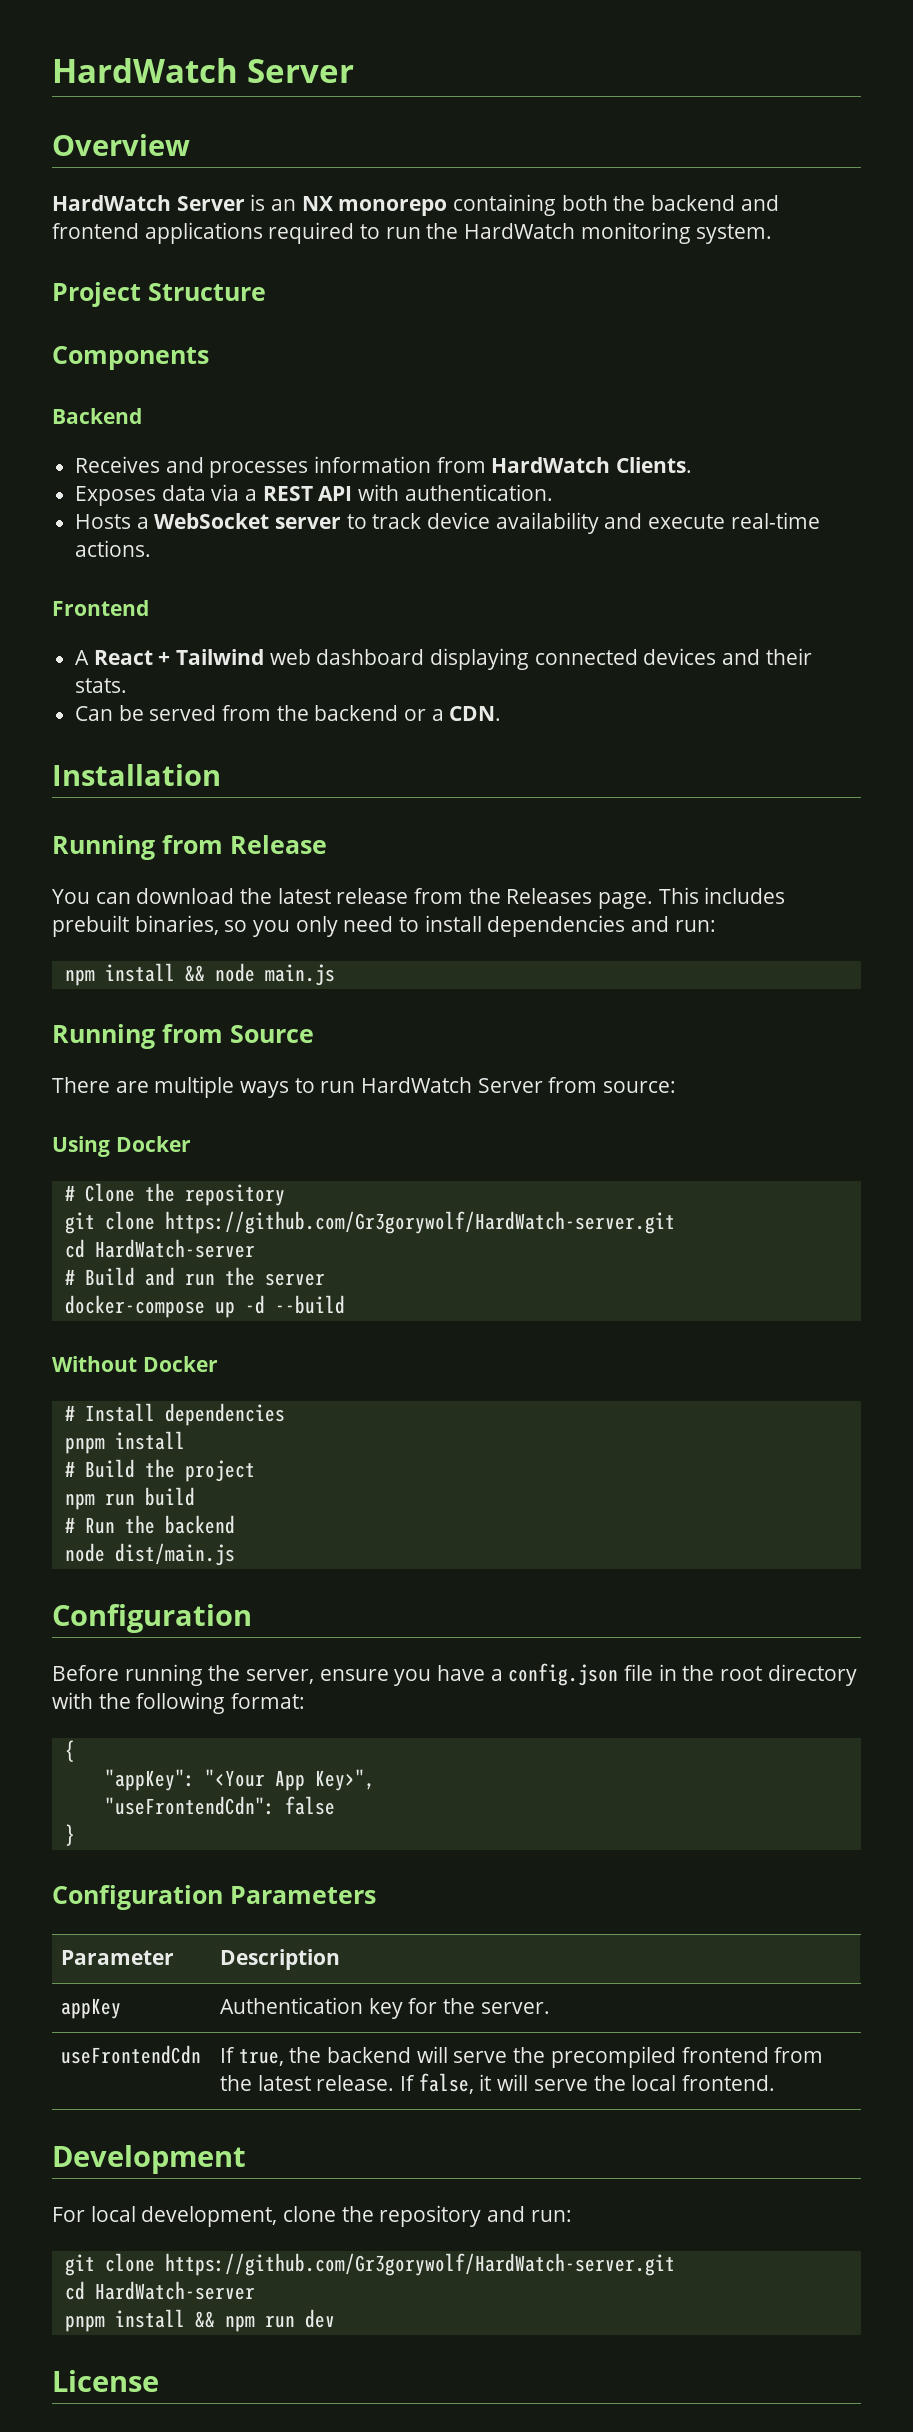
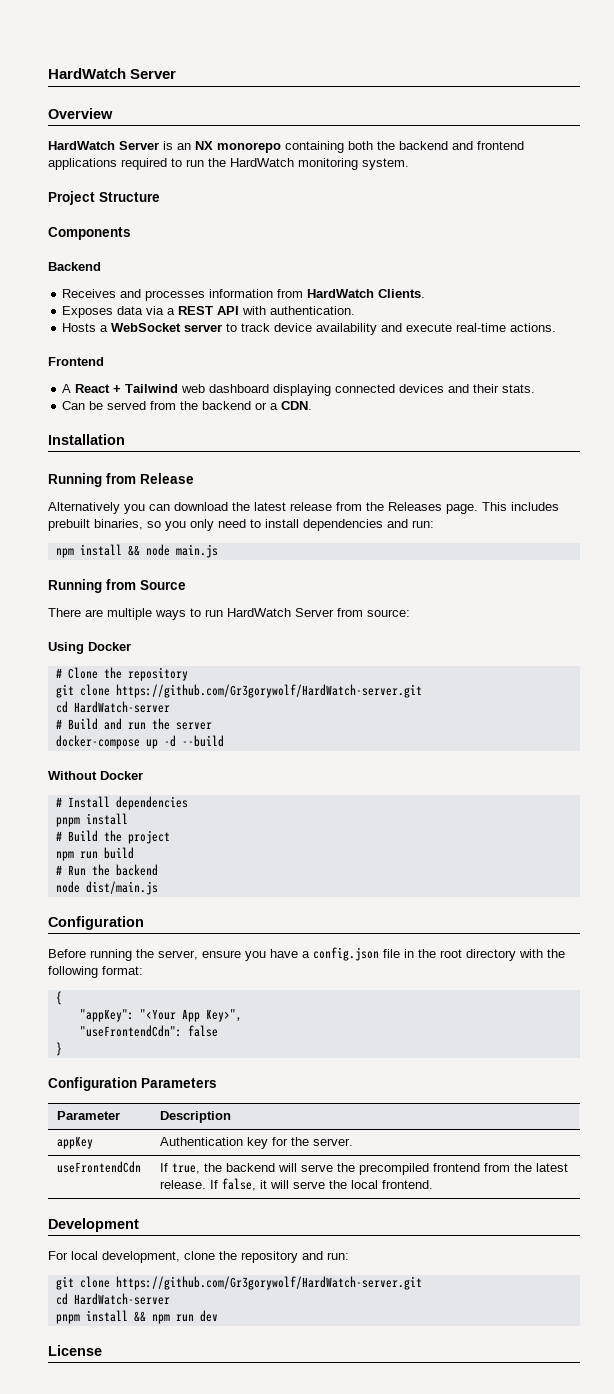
[52,889,90,904] You -> [48,502,145,514] Alternatively you

